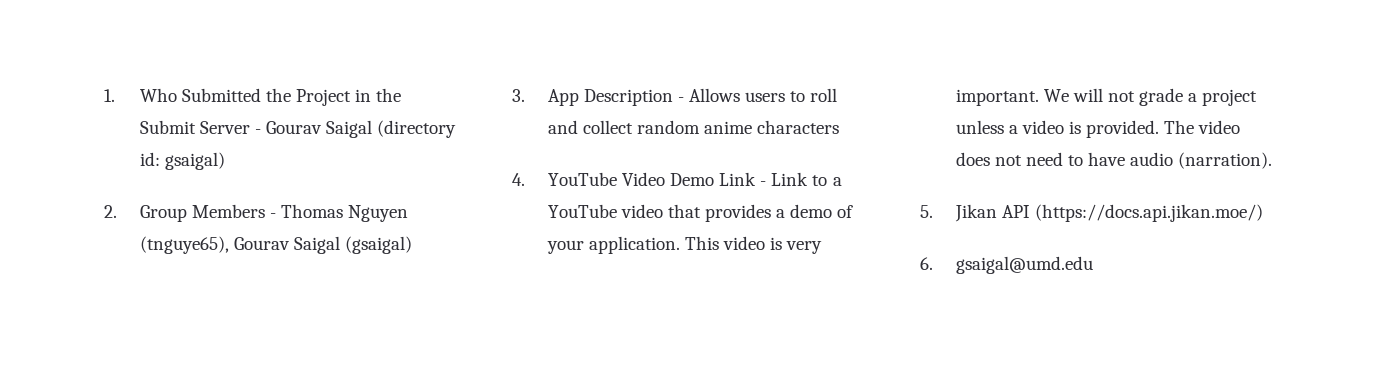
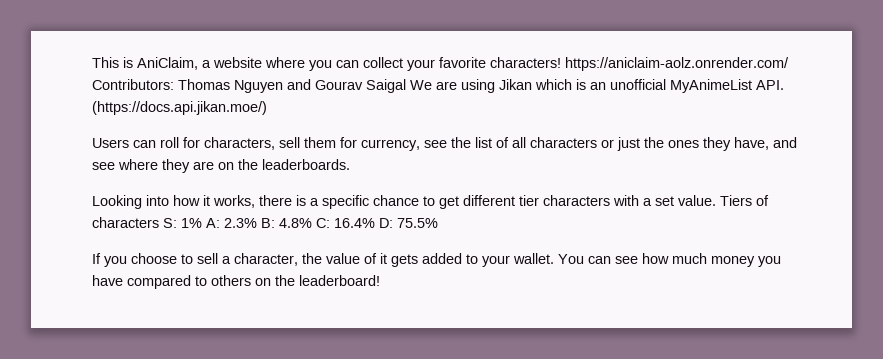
[104,88,402,106] [139,120,457,138] [139,152,225,170] [104,204,409,222] [139,236,413,254] [512,88,838,106] [547,120,840,134] [512,172,842,186] [547,204,854,222] [546,236,823,254] [955,88,1258,106] [955,120,1241,138] [955,152,1273,169] [920,204,1263,222] [920,256,1093,274] 1. Who Submitted the Project in the Submit Server - Gourav Saigal (directory id: gsaigal) // 2. Group Members - Thomas Nguyen (tnguye65), Gourav Saigal (gsaigal) // 3. App Description - Allows users to roll and collect random anime characters // 4. YouTube Video Demo Link - Link to a YouTube video that provides a demo of your application. This video is very important. We will not grade a project unless a video is provided. The video does not need to have audio (narration). // 5. Jikan API (https://docs.api.jikan.moe/) // 6. gsaigal@umd.edu -> [92,57,789,71] [92,79,784,93] [92,101,267,115] [92,137,797,151] [92,159,350,173] [92,195,769,209] [92,217,438,228] [92,253,781,267] [92,275,380,289] This is AniClaim, a website where you can collect your favorite characters! https://aniclaim-aolz.onrender.com/ Contributors: Thomas Nguyen and Gourav Saigal We are using Jikan which is an unofficial MyAnimeList API. (https://docs.api.jikan.moe/) // Users can roll for characters, sell them for currency, see the list of all characters or just the ones they have, and see where they are on the leaderboards. // Looking into how it works, there is a specific chance to get different tier characters with a set value. Tiers of characters S: 1% A: 2.3% B: 4.8% C: 16.4% D: 75.5% // If you choose to sell a character, the value of it gets added to your wallet. You can see how much money you have compared to others on the leaderboard!

